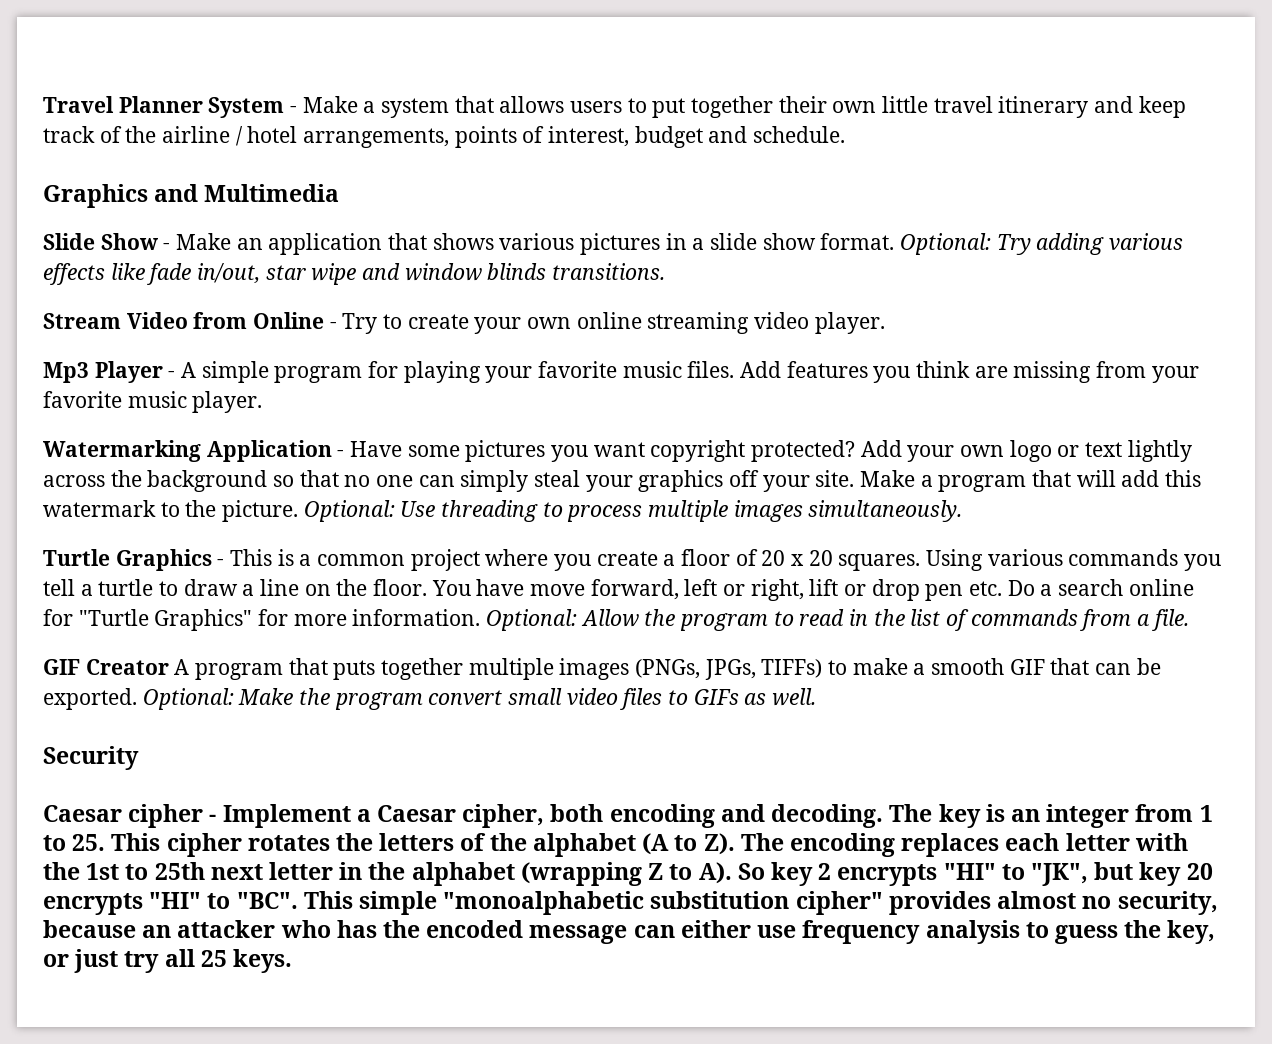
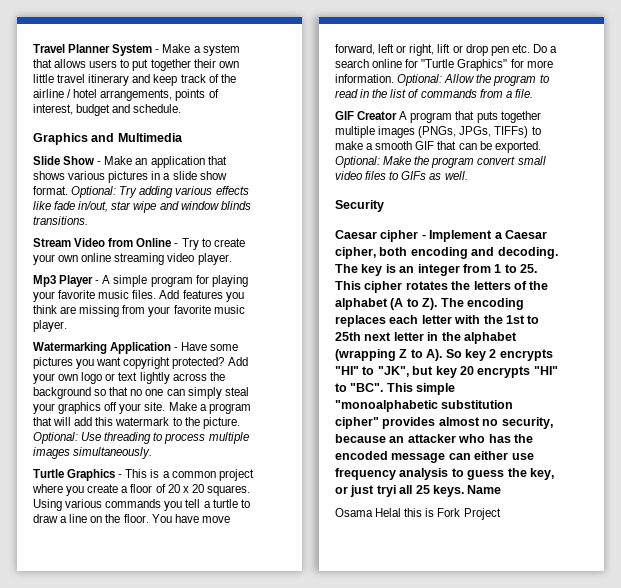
[124,951,160,973] try -> [376,485,396,497] tryi
(293, 961) none -> [467,485,502,494] [335,508,501,520] Name // Osama Helal this is Fork Project

